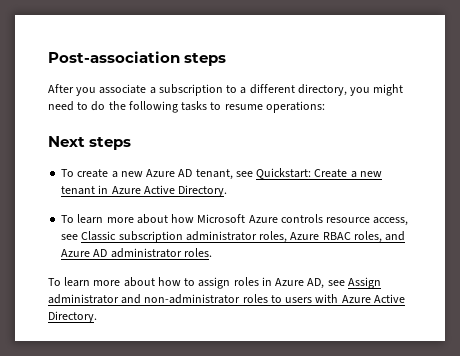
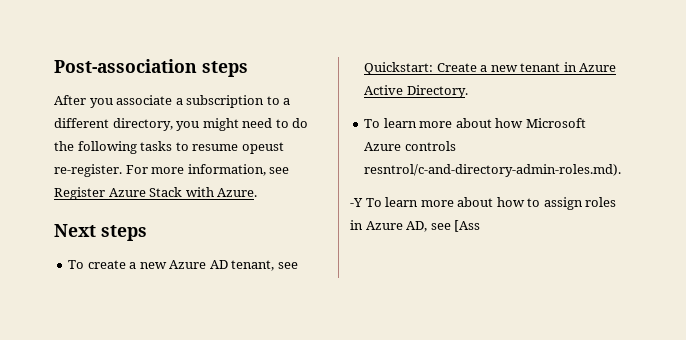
[265,101,325,113] operations: -> [241,142,284,154] [54,164,290,177] [54,187,258,200] opeust re-register. For more information, see Register Azure Stack with Azure.
[326,217,409,226] [61,231,406,243] [61,248,212,258] resource access, see Classic subscription administrator roles, Azure RBAC roles, and Azure AD administrator roles. // -> [364,164,622,177] [350,198,363,207] resntrol/c-and-directory-admin-roles.md). // -Y
[347,277,381,289] [48,294,405,304] [48,311,97,323] Assign administrator and non-administrator roles to users with Azure Active Directory. -> [454,220,481,232] [Ass

